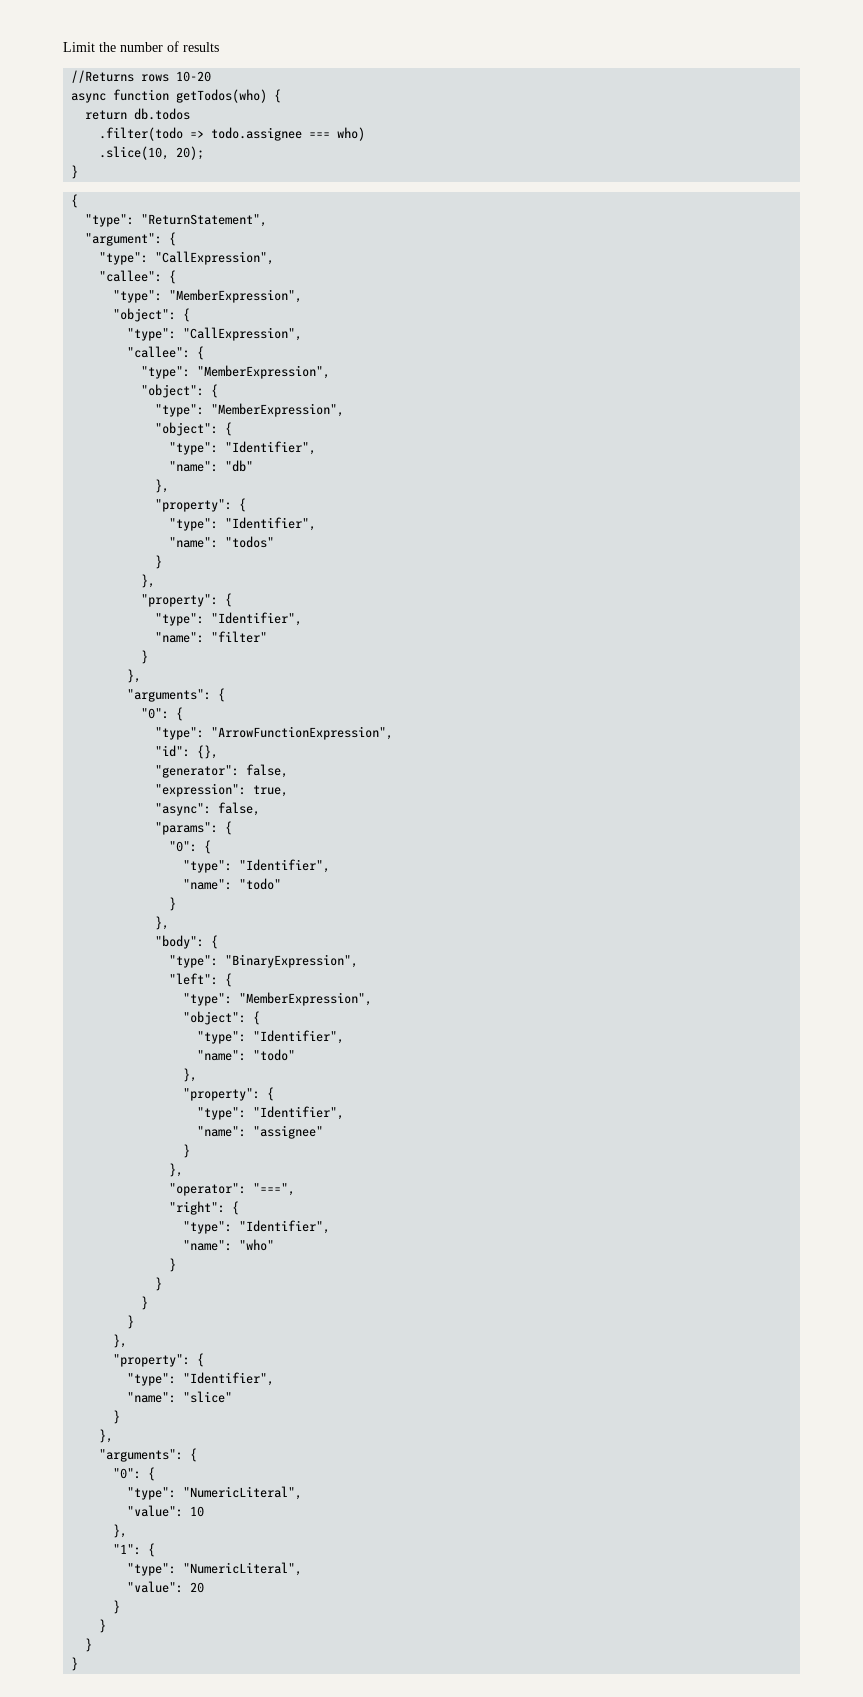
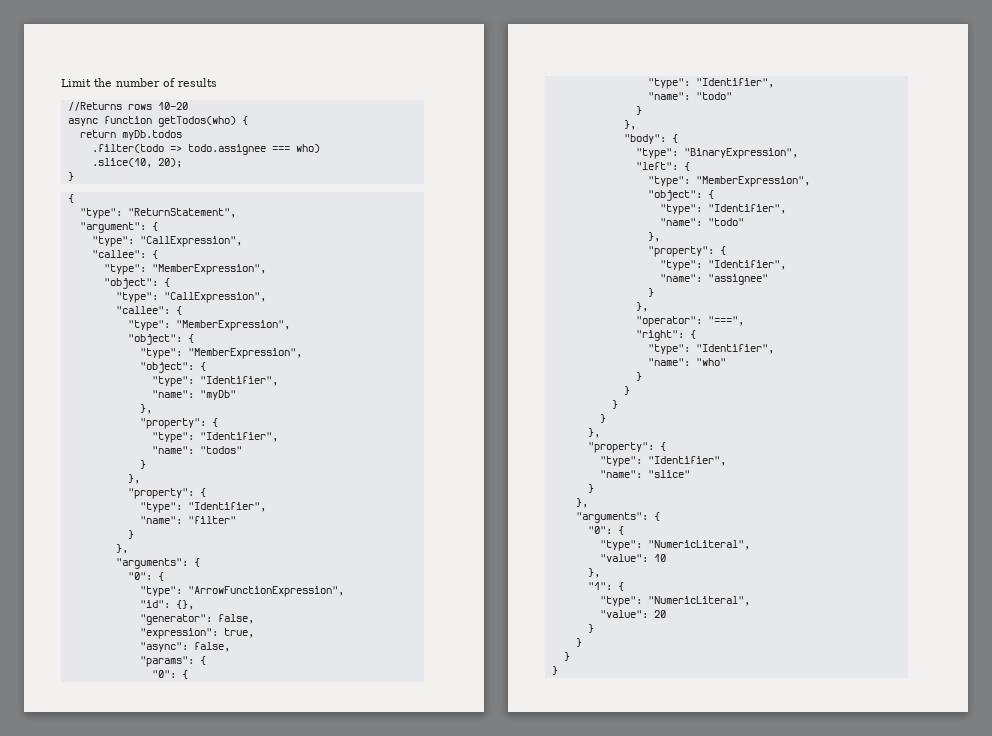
[134,108,191,120] db.todos -> [121,130,182,140] myDb.todos
[225,460,254,472] "db" -> [199,390,236,400] "myDb"

